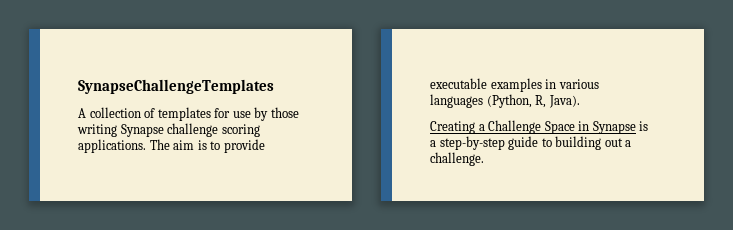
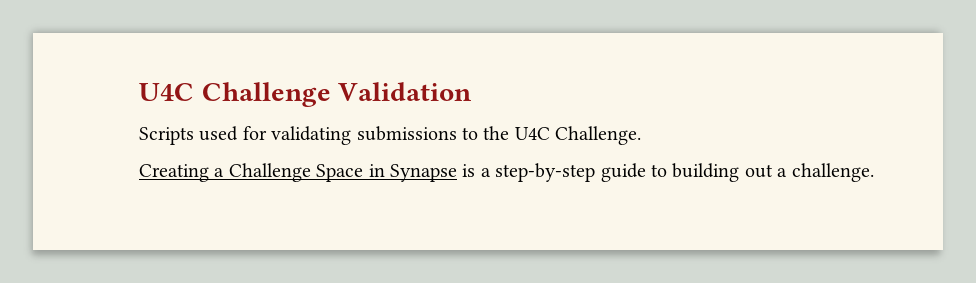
[78,79,274,94] [78,107,299,121] [77,123,260,137] [78,139,265,153] [430,78,599,92] [430,94,580,108] SynapseChallengeTemplates // A collection of templates for use by those writing Synapse challenge scoring applications. The aim is to provide executable examples in various languages (Python, R, Java). -> [139,82,473,107] [139,126,642,145] U4C Challenge Validation // Scripts used for validating submissions to the U4C Challenge.

